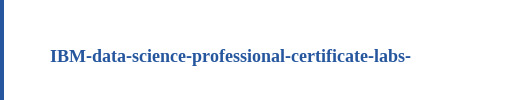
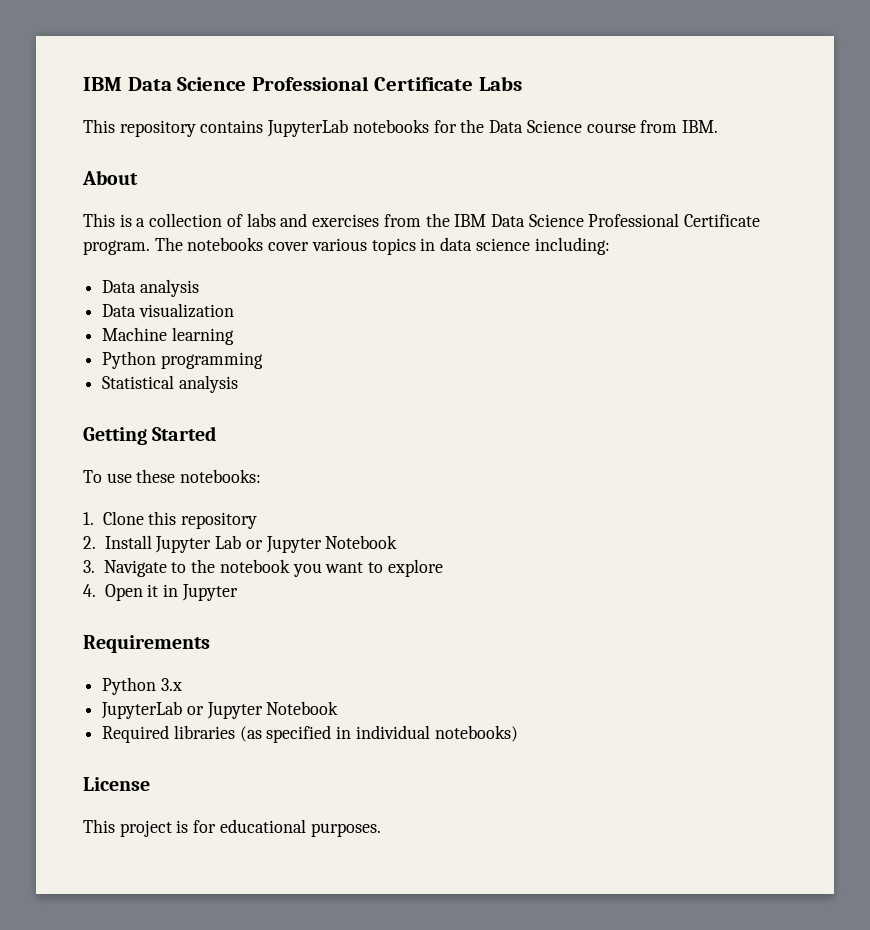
[50,49,411,66] IBM-data-science-professional-certificate-labs- -> [83,76,522,91] [83,119,718,137] [82,170,138,185] [83,213,761,227] [83,237,610,255] [102,279,199,297] [102,303,234,318] [102,327,234,345] [102,351,263,369] [102,375,238,393] [83,426,217,445] [83,469,262,483] [83,511,258,529] [83,535,398,553] [83,559,443,577] [83,584,238,601] [83,635,210,653] [102,677,182,695] [101,701,339,719] [102,725,518,743] [83,777,150,791] [83,819,381,837] IBM Data Science Professional Certificate Labs // This repository contains JupyterLab notebooks for the Data Science course from IBM. // About // This is a collection of labs and exercises from the IBM Data Science Professional Certificate program. The notebooks cover various topics in data science including: // Data analysis // Data visualization // Machine learning // Python programming // Statistical analysis // Getting Started // To use these notebooks: // 1. Clone this repository // 2. Install Jupyter Lab or Jupyter Notebook // 3. Navigate to the notebook you want to explore // 4. Open it in Jupyter // Requirements // Python 3.x // JupyterLab or Jupyter Notebook // Required libraries (as specified in individual notebooks) // License // This project is for educational purposes.

